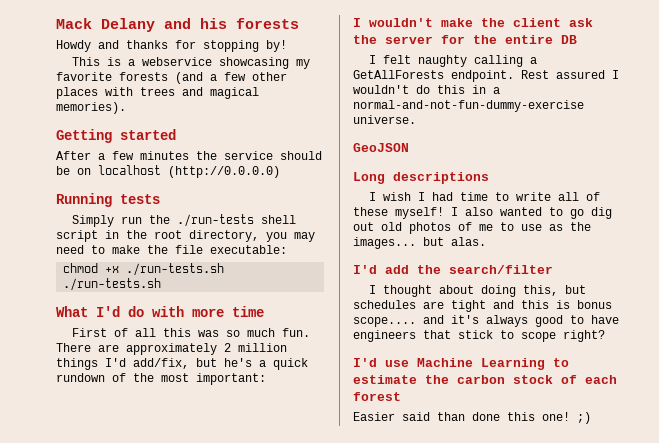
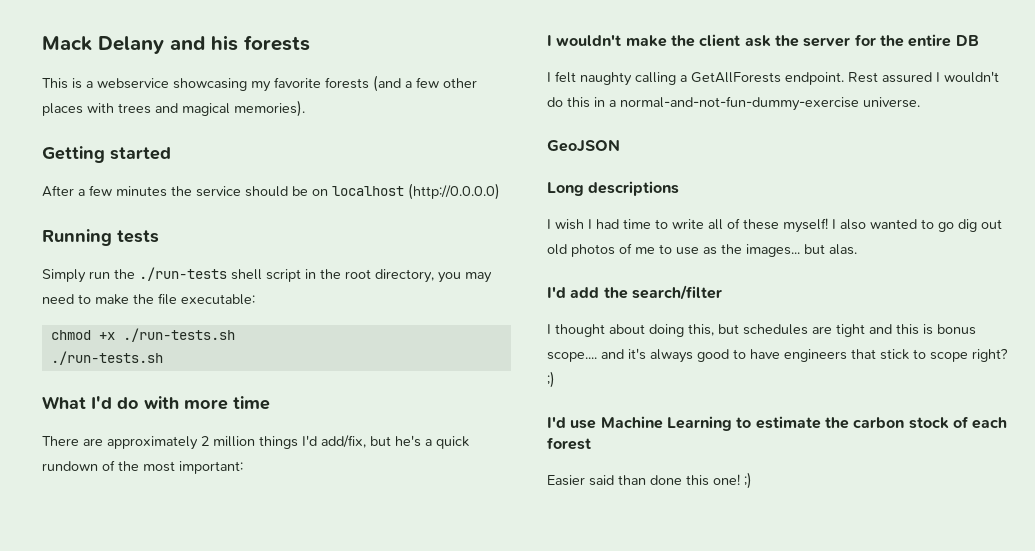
[56,40,287,52] // Howdy and thanks for stopping by! -> (310, 43) none
[71,328,310,337] First of all this was so much fun. -> (270, 403) none
(605, 336) none -> [547,371,555,388] ;)

